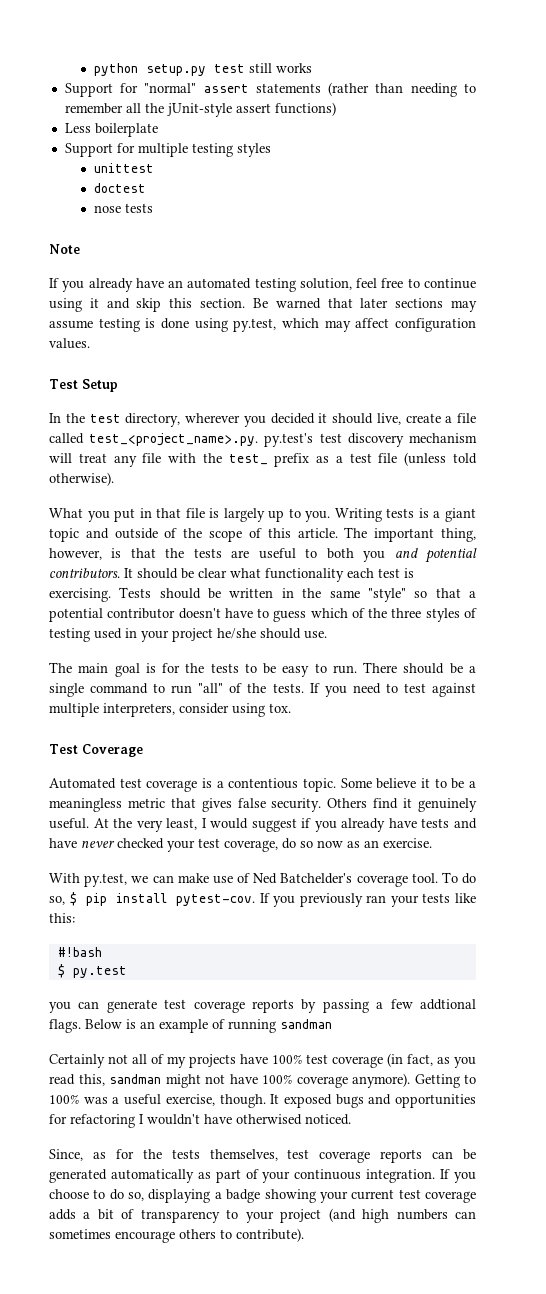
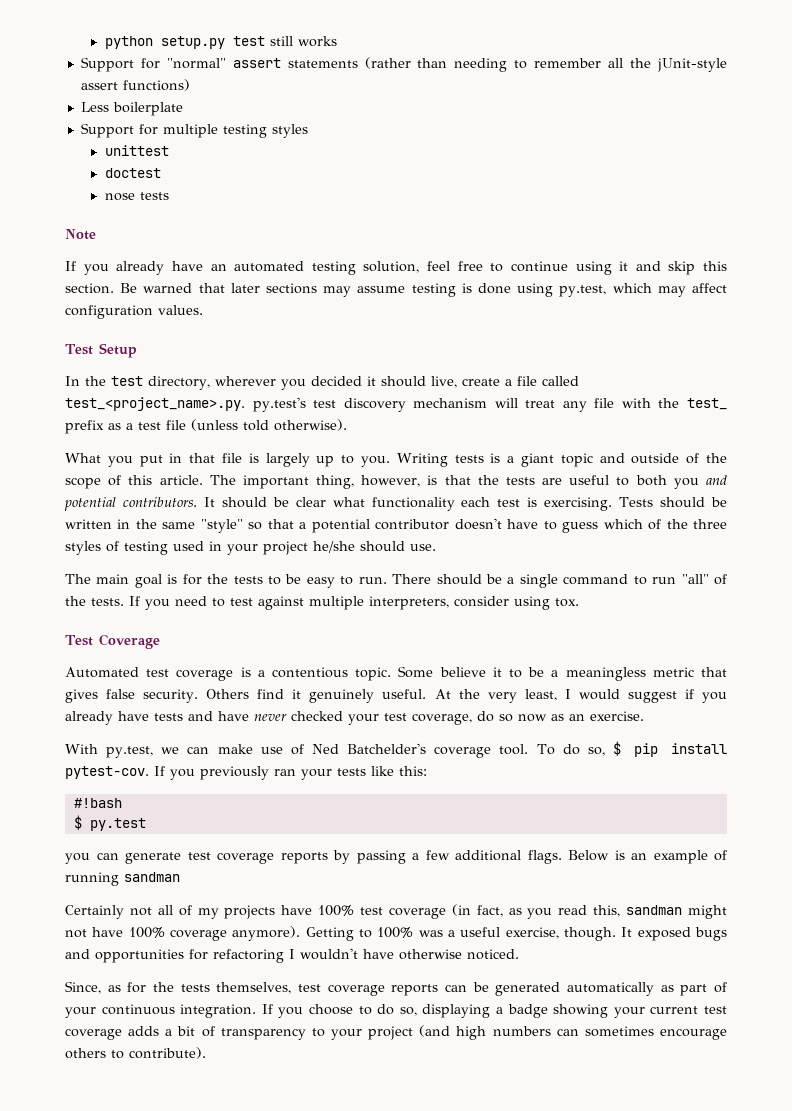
[419,999,476,1010] addtional -> [455,850,521,861] additional
[236,1114,302,1125] otherwised -> [399,949,462,960] otherwise

